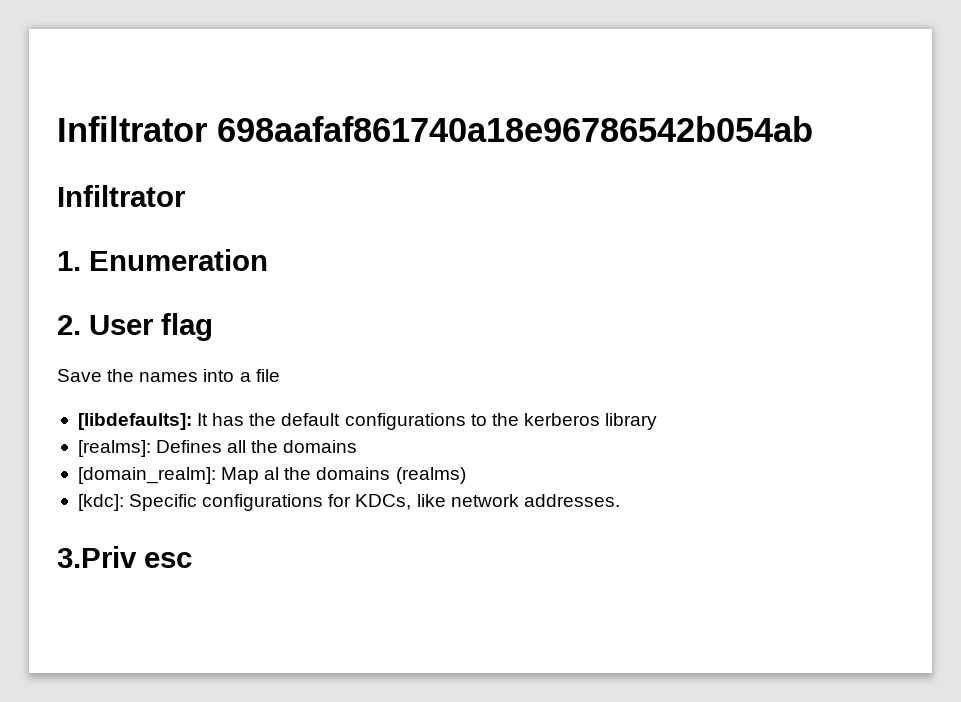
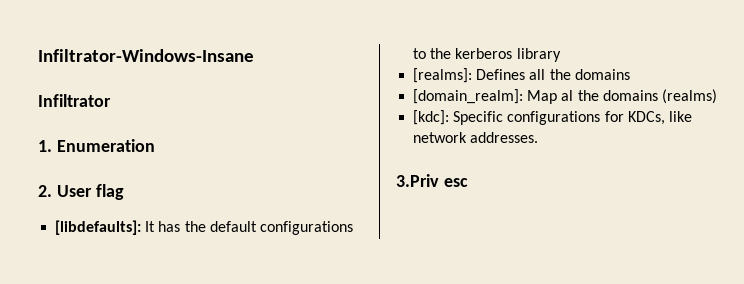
[57,116,813,142] Infiltrator 698aafaf861740a18e96786542b054ab -> [38,49,254,62] Infiltrator-Windows-Insane
[57,369,280,382] // Save the names into a file -> (124, 192) none

